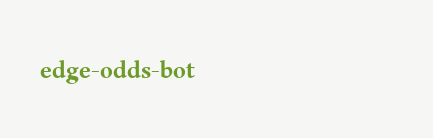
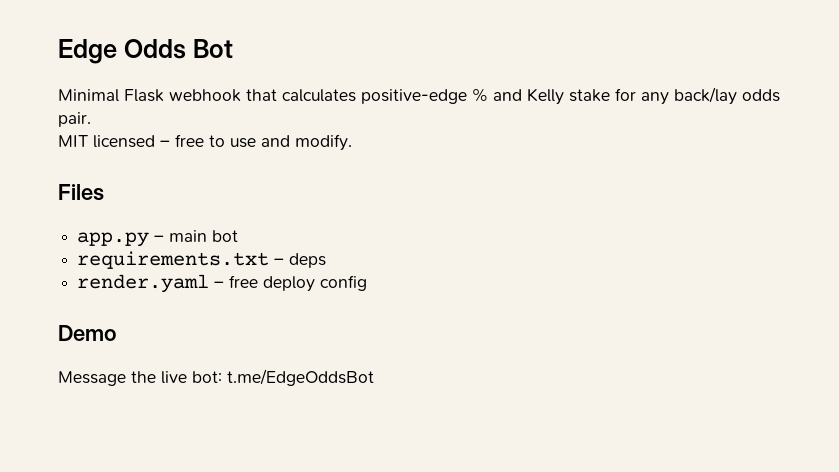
[40,60,195,84] edge-odds-bot -> [58,39,233,64] [58,87,780,105] [58,112,91,127] [58,134,352,151] [58,184,104,201] [77,230,239,247] [77,251,327,269] [77,274,368,293] [58,325,117,341] [58,369,374,386] Edge Odds Bot // Minimal Flask webhook that calculates positive-edge % and Kelly stake for any back/lay odds pair. // MIT licensed – free to use and modify. // Files // app.py – main bot // requirements.txt – deps // render.yaml – free deploy config // Demo // Message the live bot: t.me/EdgeOddsBot

